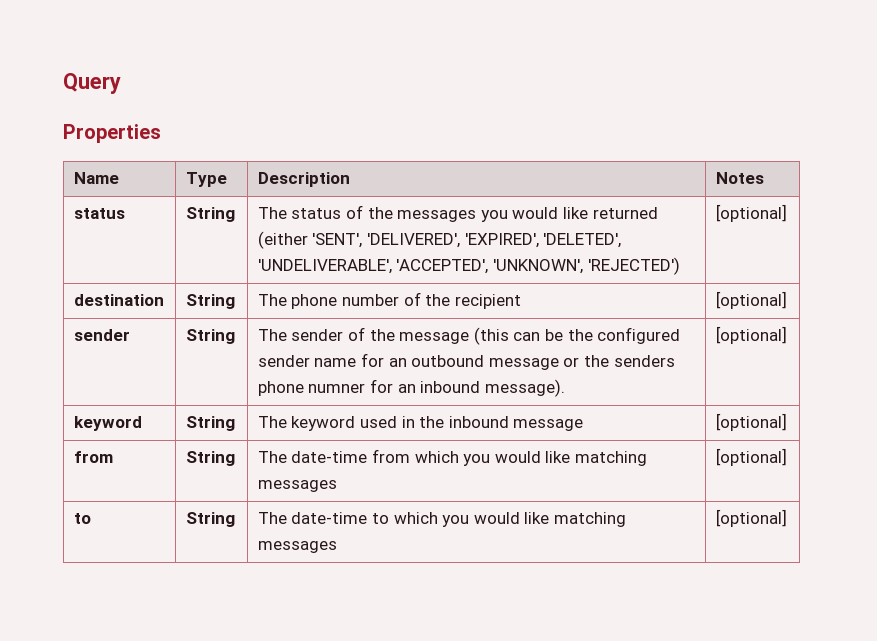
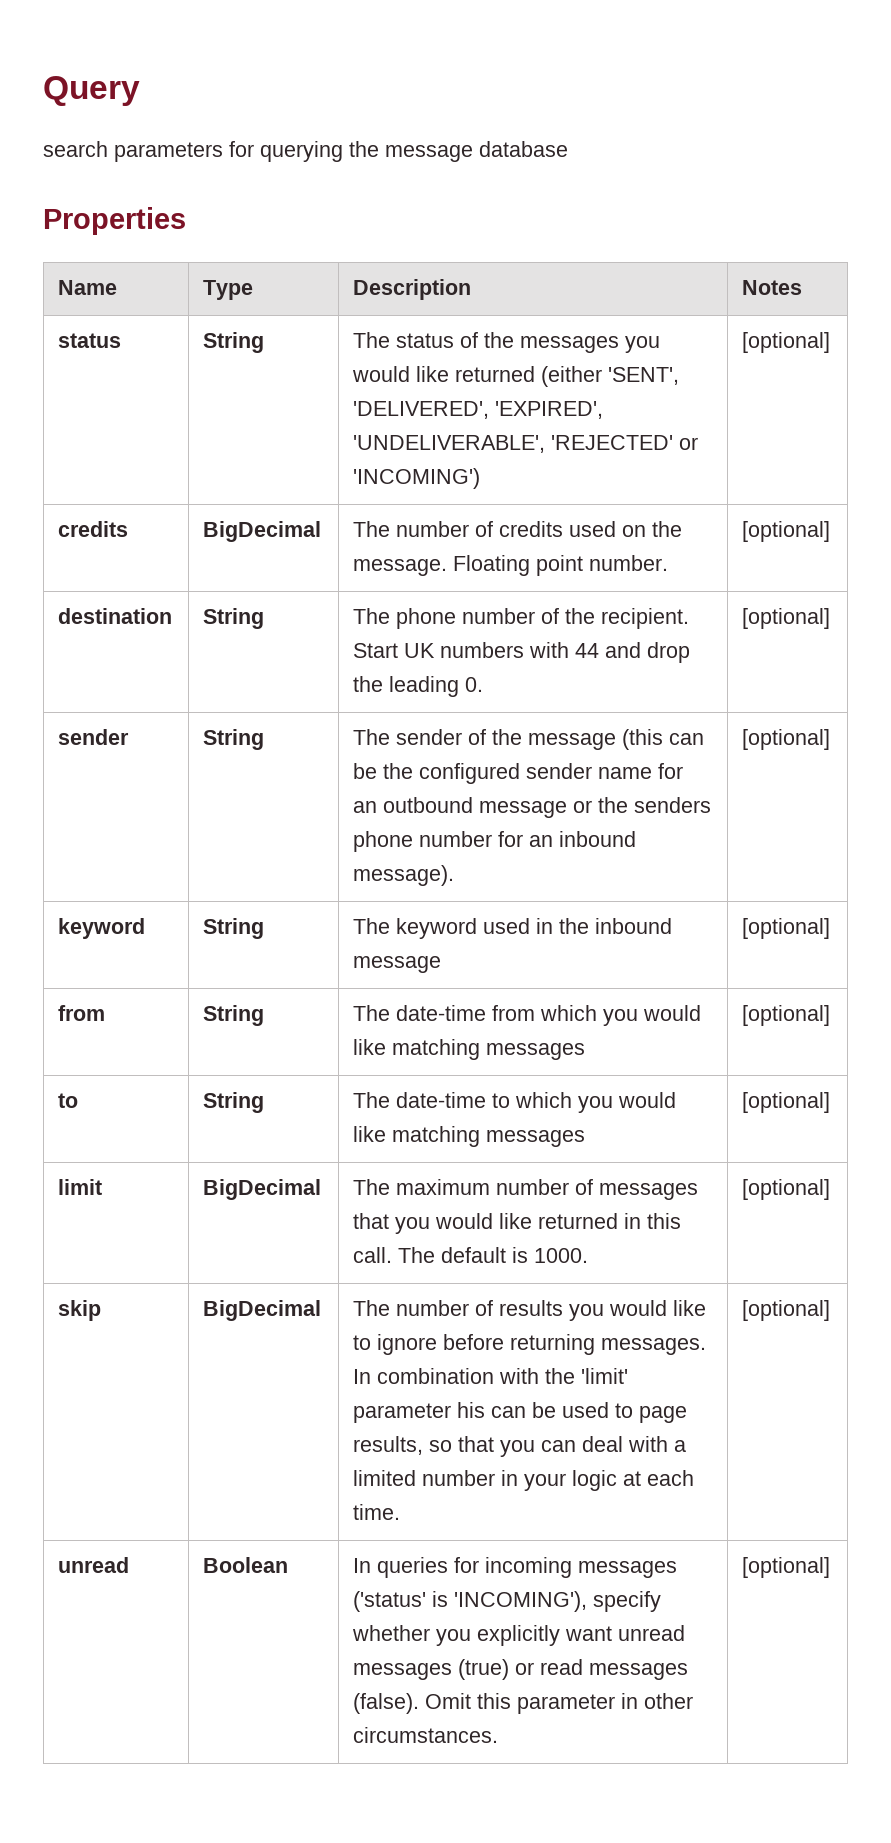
(121, 83) none -> [43,141,568,162] // search parameters for querying the message database
[543,233,622,248] [257,257,680,275] 'DELETED', 'UNDELIVERABLE', 'ACCEPTED', 'UNKNOWN', 'REJECTED') -> [353,435,699,453] [353,468,481,489] [742,332,831,353] [58,521,129,537] [203,521,322,542] [353,521,683,537] [353,555,669,576] 'UNDELIVERABLE', 'REJECTED' or 'INCOMING') | [optional] // credits | BigDecimal | The number of credits used on the message. Floating point number.
[454,294,521,309] recipient -> [601,608,690,629] [353,642,691,663] [353,676,484,697] recipient. Start UK numbers with 44 and drop the leading 0.
[308,383,366,393] numner -> [419,831,493,847] number
(787, 518) none -> [58,1179,103,1195] [203,1179,322,1200] [353,1179,699,1200] [353,1213,682,1234] [353,1247,589,1263] [742,1179,831,1200] [58,1300,102,1321] [203,1300,322,1321] [353,1300,707,1321] [353,1334,707,1355] [353,1368,629,1384] [353,1402,688,1423] [353,1436,687,1457] [353,1470,695,1491] [353,1504,401,1520] [742,1300,831,1321] [58,1557,130,1573] [203,1557,289,1573] [353,1557,678,1578] [353,1591,662,1612] [352,1625,686,1646] [353,1659,689,1680] [353,1693,694,1714] [353,1727,499,1743] [742,1557,831,1578] // limit | BigDecimal | The maximum number of messages that you would like returned in this call. The default is 1000. | [optional] // skip | BigDecimal | The number of results you would like to ignore before returning messages. In combination with the 'limit' parameter his can be used to page results, so that you can deal with a limited number in your logic at each time. | [optional] // unread | Boolean | In queries for incoming messages ('status' is 'INCOMING'), specify whether you explicitly want unread messages (true) or read messages (false). Omit this parameter in other circumstances. | [optional]

